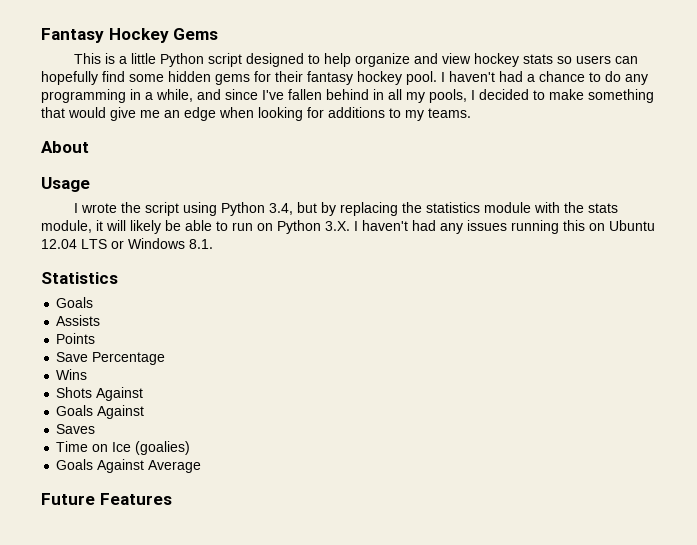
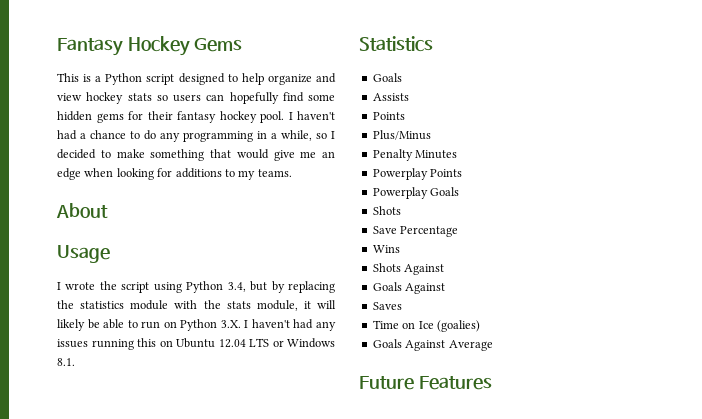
[131,53,157,64] little -> (102, 79) none
[197,89,467,103] and since I've fallen behind in all my pools, -> [316,133,327,139] so
(96, 338) none -> [372,130,431,140] [372,149,458,161] [372,168,463,180] [372,187,460,199] [372,206,401,215] // Plus/Minus // Penalty Minutes // Powerplay Points // Powerplay Goals // Shots

